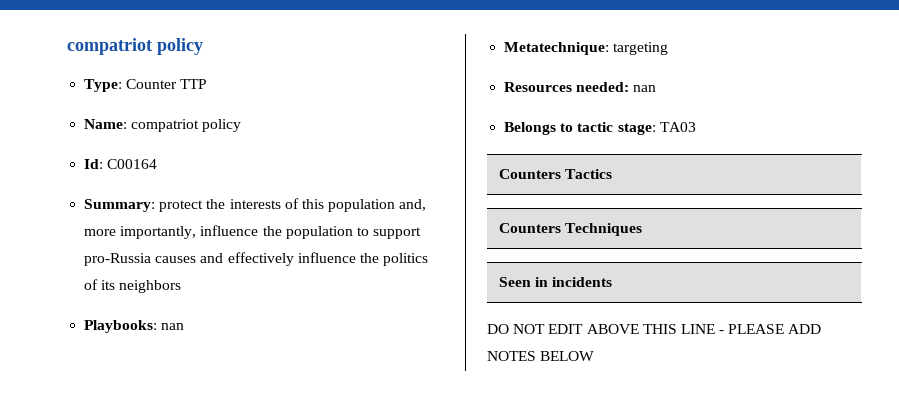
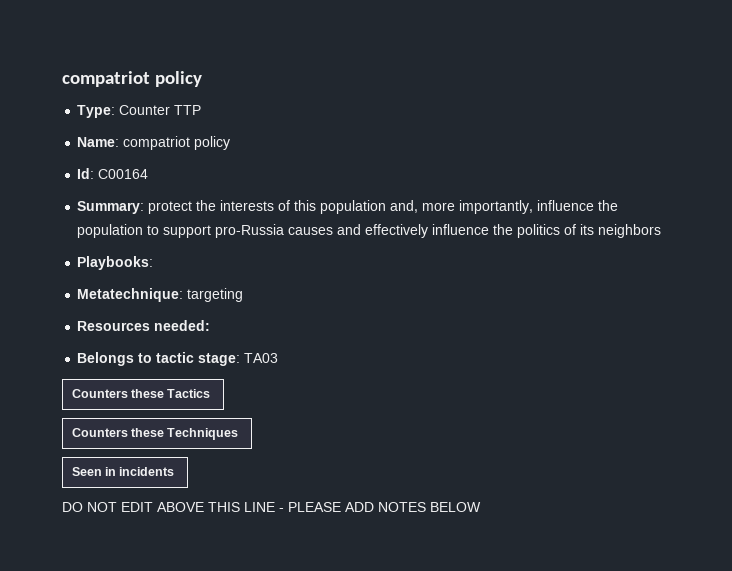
[161,323,185,330] nan -> (154, 263) none
[633,85,657,92] nan -> (211, 325) none
(561, 174) none -> [131,389,165,398] these
(561, 228) none -> [131,428,165,437] these

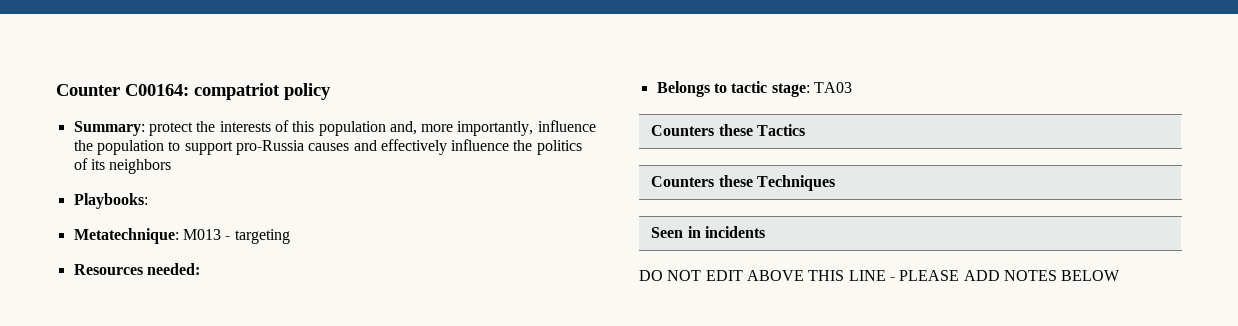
[62,71,202,87] [77,105,202,118] [77,136,231,150] [77,168,149,179] compatriot policy // Type: Counter TTP // Name: compatriot policy // Id: C00164 -> [56,83,331,100] Counter C00164: compatriot policy
(184, 295) none -> [182,229,231,240] M013 -

